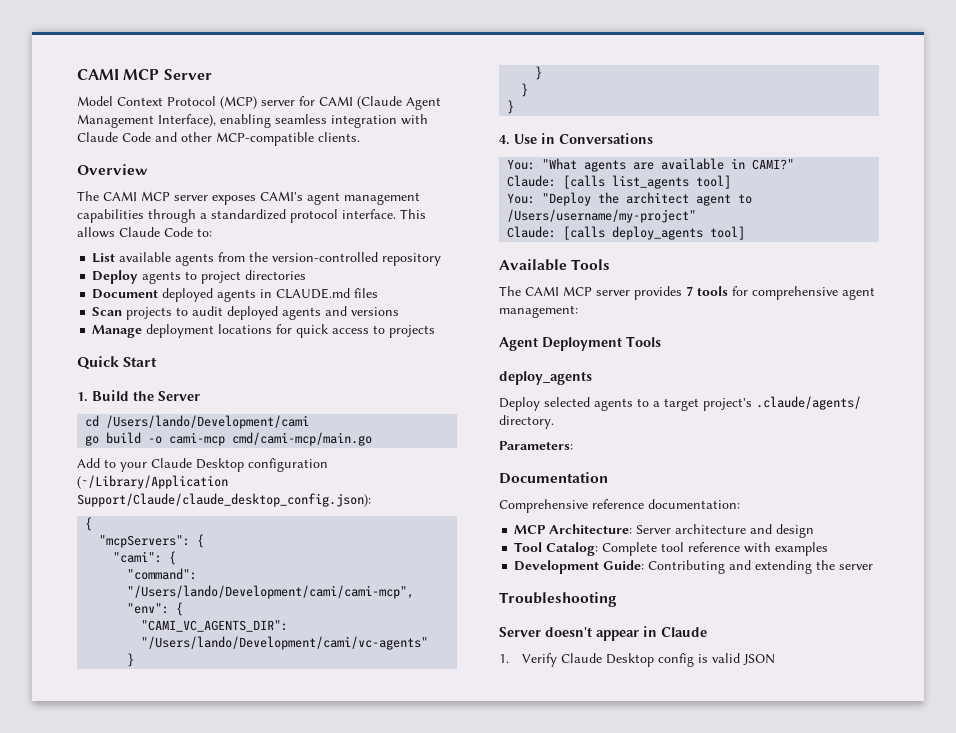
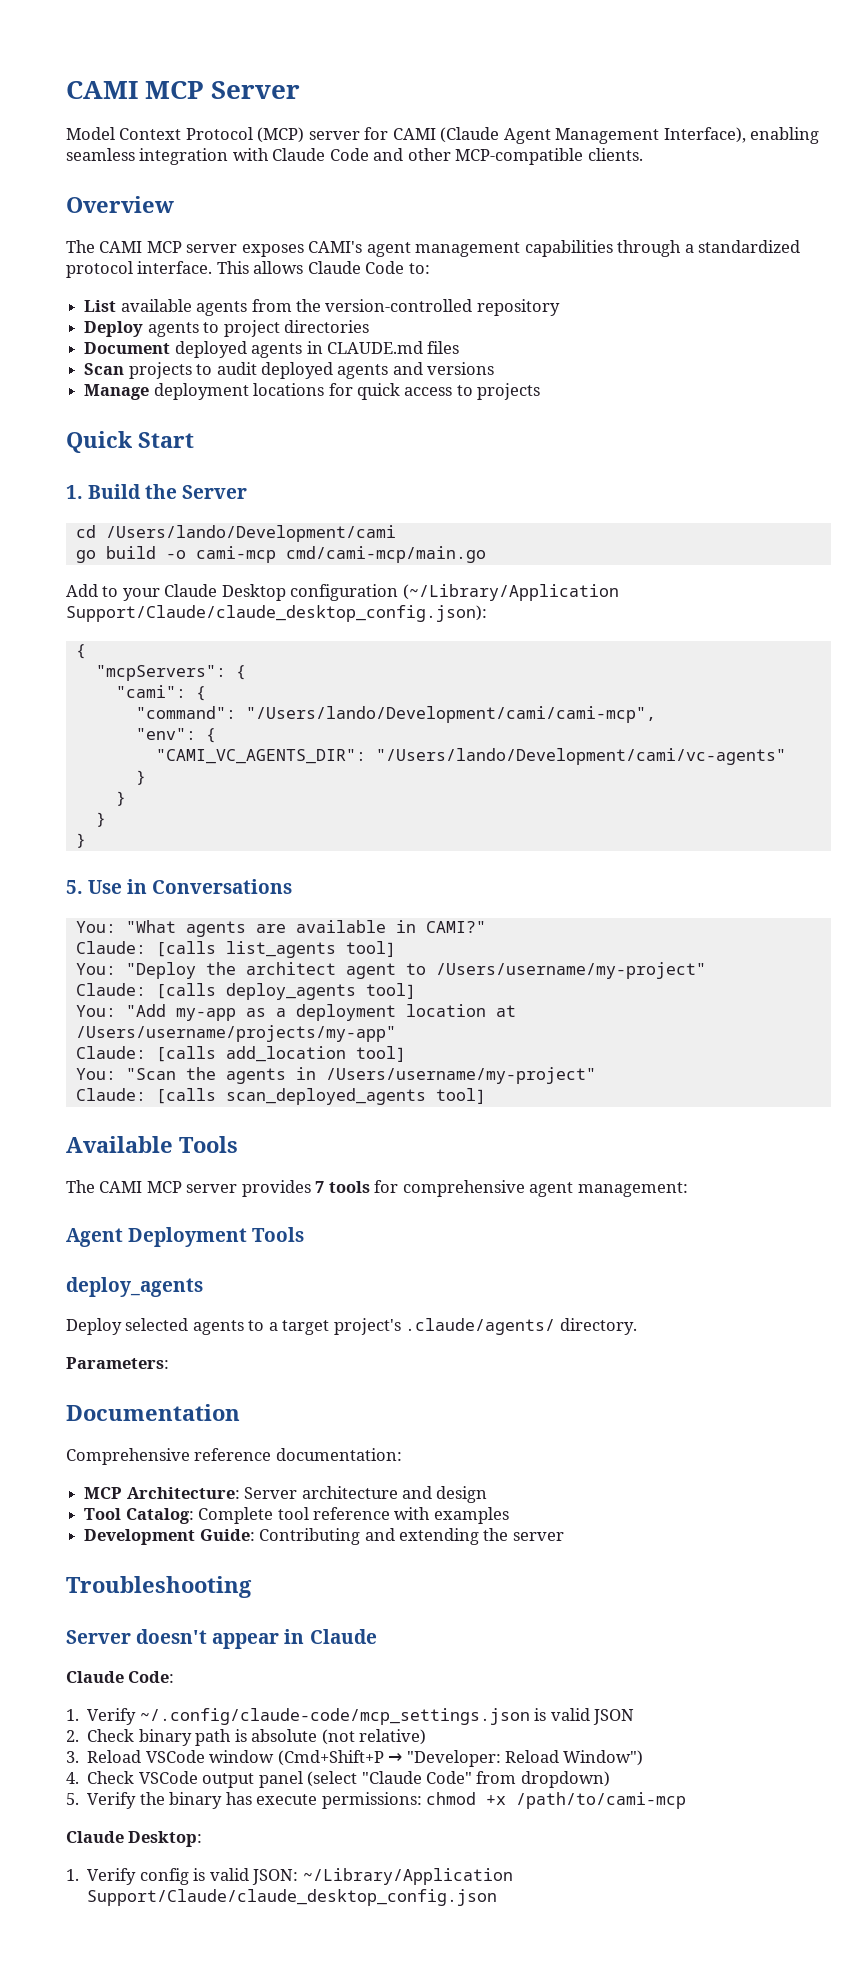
[499,135,510,145] 4. -> [66,880,83,894] 5.
(746, 233) none -> [75,1004,516,1021] [75,1025,396,1042] [75,1046,406,1062] [75,1067,596,1084] [75,1088,486,1105] // You: "Add my-app as a deployment location at /Users/username/projects/my-app" // Claude: [calls add_location tool] // You: "Scan the agents in /Users/username/my-project" // Claude: [calls scan_deployed_agents tool]
[499,653,775,667] // 1. Verify Claude Desktop config is valid JSON -> [66,1671,175,1683] [66,1708,635,1725] [66,1729,426,1746] [66,1750,644,1767] [66,1771,610,1788] [66,1792,686,1809] [66,1831,203,1847] [66,1868,513,1885] [87,1889,498,1906] // Claude Code: // 1. Verify ~/.config/claude-code/mcp_settings.json is valid JSON // 2. Check binary path is absolute (not relative) // 3. Reload VSCode window (Cmd+Shift+P → "Developer: Reload Window") // 4. Check VSCode output panel (select "Claude Code" from dropdown) // 5. Verify the binary has execute permissions: chmod +x /path/to/cami-mcp // Claude Desktop: // 1. Verify config is valid JSON: ~/Library/Application Support/Claude/claude_desktop_config.json

